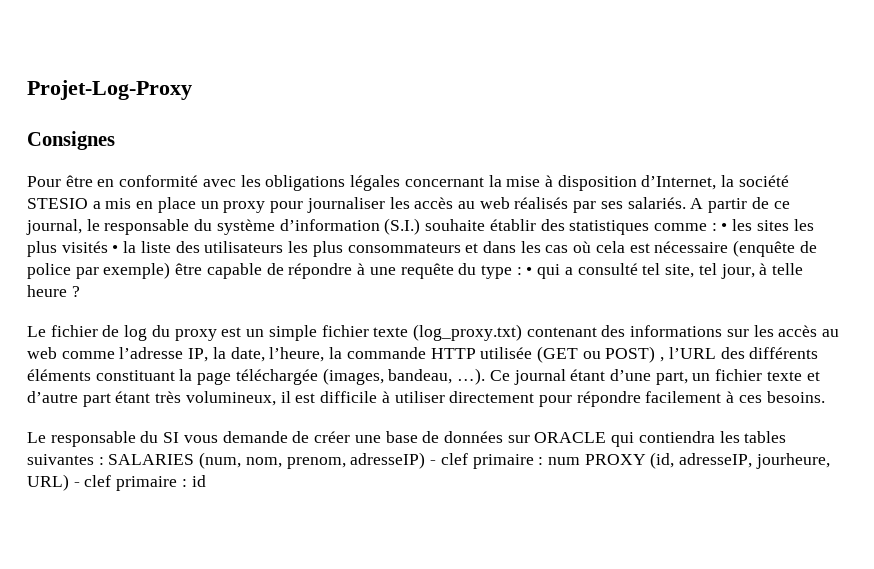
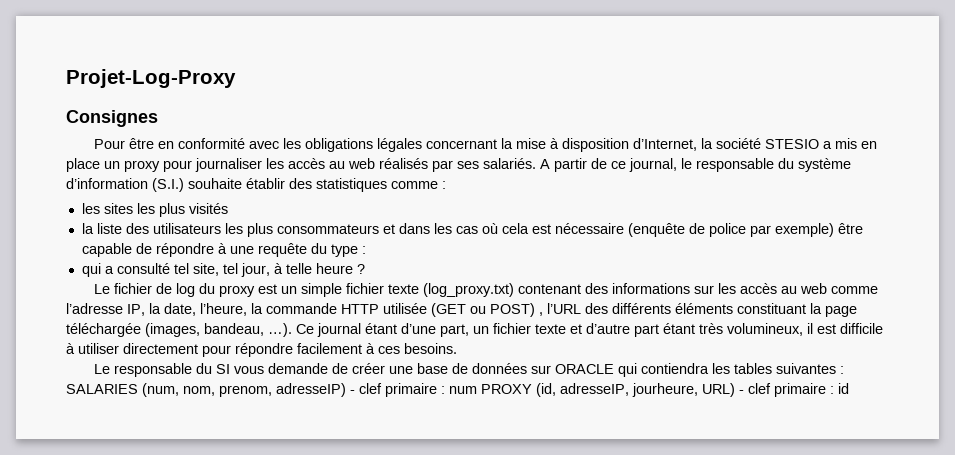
[721,223,728,231] • -> (446, 185) //
[112,245,119,253] • -> (228, 208) //
[526,267,533,275] • -> (366, 250) //

